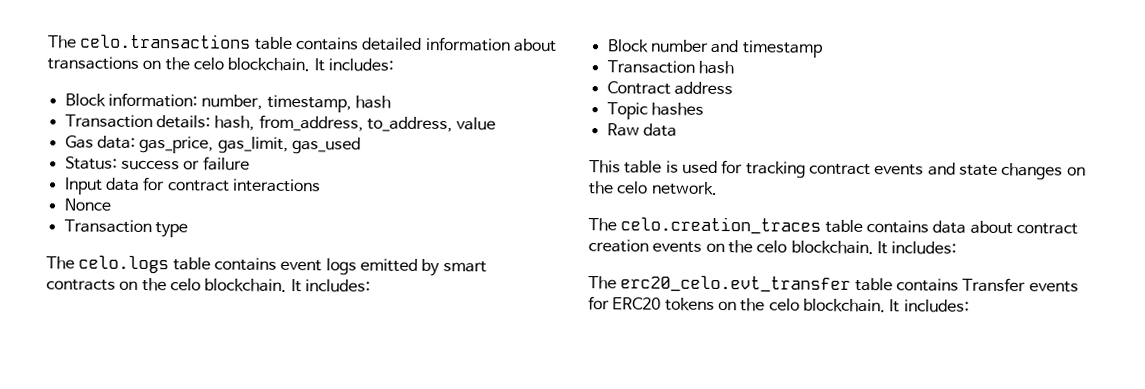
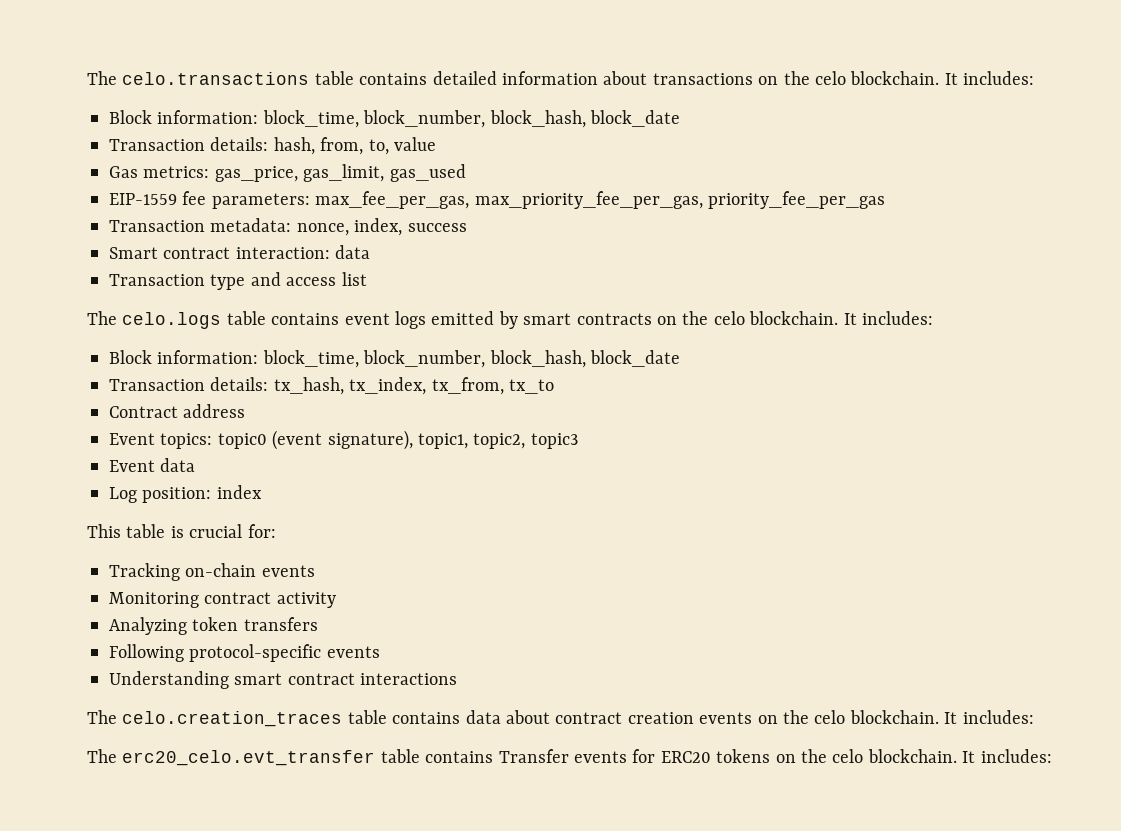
[201,94,391,113] number, timestamp, hash -> [262,110,680,128] block_time, block_number, block_hash, block_date
[258,114,453,133] from_address, to_address, -> [320,137,389,155] from, to,
[96,135,136,149] data: -> [143,166,210,178] metrics:
[64,156,250,171] [63,177,321,195] [63,198,111,211] Status: success or failure // Input data for contract interactions // Nonce -> [109,191,885,209] [109,218,467,236] [109,245,371,259] EIP-1559 fee parameters: max_fee_per_gas, max_priority_fee_per_gas, priority_fee_per_gas // Transaction metadata: nonce, index, success // Smart contract interaction: data
(188, 230) none -> [250,272,367,286] and access list
[649,39,823,58] [606,60,734,75] [606,81,733,96] [606,102,704,120] [606,123,677,137] [589,160,1086,181] [589,181,718,196] number and timestamp // Transaction hash // Contract address // Topic hashes // Raw data // This table is used for tracking contract events and state changes on the celo network. -> [157,350,680,368] [109,377,554,395] [109,404,246,418] [109,430,578,450] [109,458,196,472] [109,485,262,503] [87,524,276,538] [109,563,315,581] [109,592,336,608] [109,617,318,635] [109,644,380,662] [109,671,458,689] information: block_time, block_number, block_hash, block_date // Transaction details: tx_hash, tx_index, tx_from, tx_to // Contract address // Event topics: topic0 (event signature), topic1, topic2, topic3 // Event data // Log position: index // This table is crucial for: // Tracking on-chain events // Monitoring contract activity // Analyzing token transfers // Following protocol-specific events // Understanding smart contract interactions

